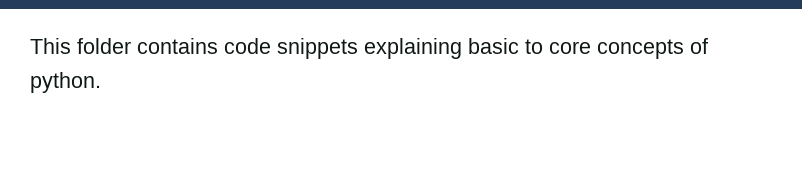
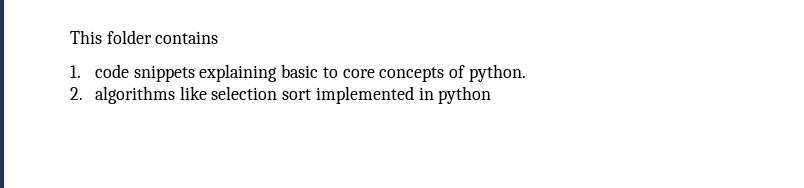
(218, 46) none -> [70,65,81,78] // 1.
(101, 82) none -> [70,86,492,104] // 2. algorithms like selection sort implemented in python

